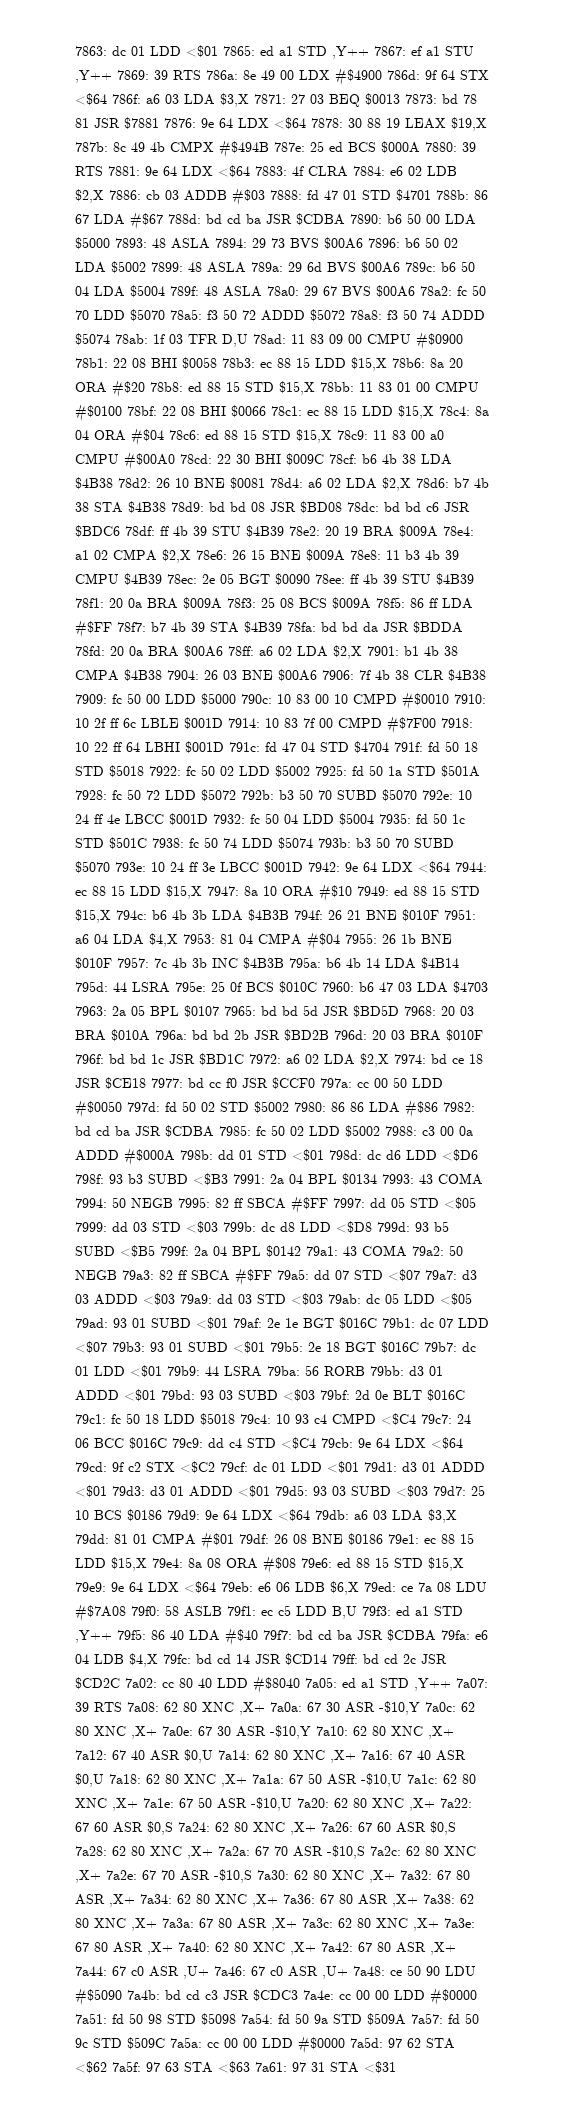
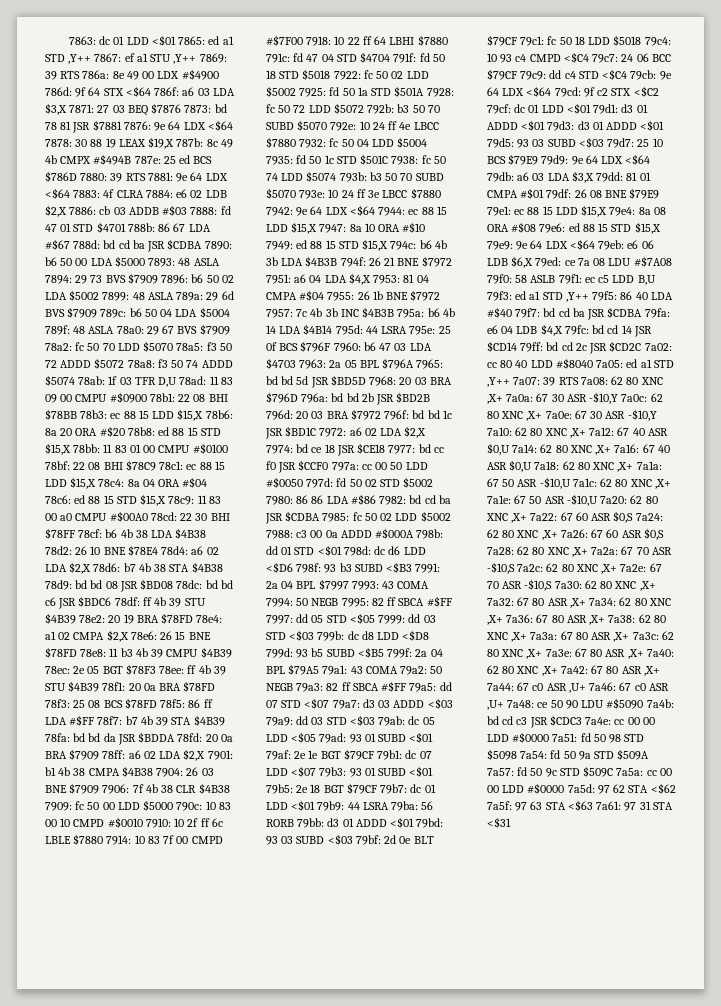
[365,93,400,105] $0013 -> [151,103,182,114] $7876
[381,141,420,153] $000A -> [45,171,77,182] $786D
[324,237,363,249] $00A6 -> [127,273,158,284] $7909
[361,261,400,273] $00A6 -> [67,307,98,318] $7909
[376,285,415,297] $00A6 -> [199,324,230,335] $7909
[182,357,217,369] $0058 -> [45,409,77,420] $78BB
[231,405,266,417] $0066 -> [125,460,156,471] $78C9
[286,453,324,465] $009C -> [45,528,75,539] $78FF
[230,477,265,489] $0081 -> [127,545,158,556] $78E4
[399,525,438,537] $009A -> [161,613,194,624] $78FD
[306,549,345,561] $009A -> [45,647,77,658] $78FD
[275,573,310,585] $0090 -> [125,664,156,675] $78F3
[183,597,222,609] $009A -> [183,681,216,692] $78FD
[332,597,371,609] $009A -> [124,698,157,709] $78FD
[184,645,223,657] $00A6 -> [69,749,100,760] $7909
[278,669,317,681] $00A6 -> [69,783,100,794] $7909
[184,717,223,729] $001D -> [73,834,104,845] $7880
[185,741,224,753] $001D -> [417,35,448,46] $7880
[169,813,208,825] $001D -> [266,137,296,148] $7880
[264,861,303,873] $001D -> [410,188,441,199] $7880
[402,909,439,921] $010F -> [421,256,452,267] $7972
[75,957,112,969] $010F -> [410,290,441,301] $7972
[279,981,317,993] $010C -> [300,341,331,352] $796F
[184,1005,219,1017] $0107 -> [382,358,415,369] $796A
[111,1029,150,1041] $010A -> [266,392,298,403] $796D
[446,1029,483,1041] $010F -> [350,409,381,420] $7972
[342,1173,377,1185] $0134 -> [318,579,349,590] $7997
[266,1245,301,1257] $0142 -> [288,664,320,675] $79A5
[339,1317,377,1329] $016C -> [343,749,374,760] $79CF
[381,1341,419,1353] $016C -> [346,783,377,794] $79CF
[427,1389,465,1401] $016C -> [487,35,517,46] $79CF
[129,1437,167,1449] $016C -> [487,69,517,80] $79CF
[127,1509,162,1521] $0186 -> [508,154,539,165] $79E9
[348,1533,383,1545] $0186 -> [629,188,660,199] $79E9

